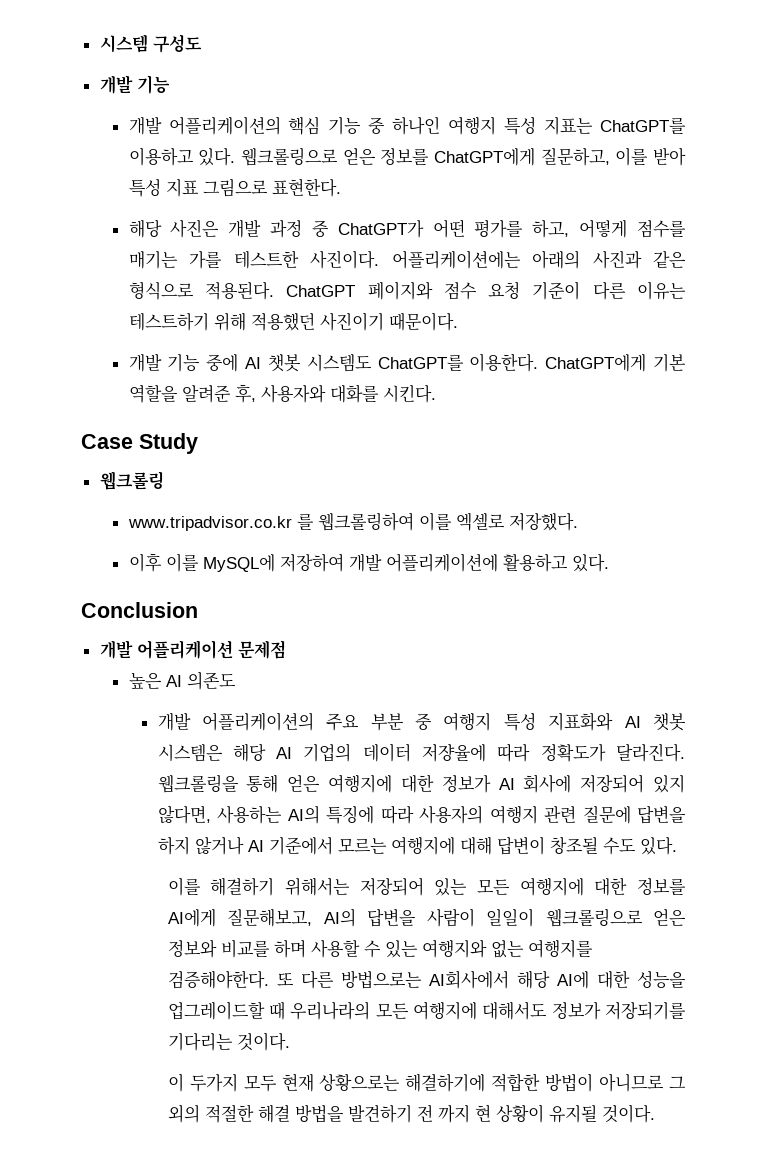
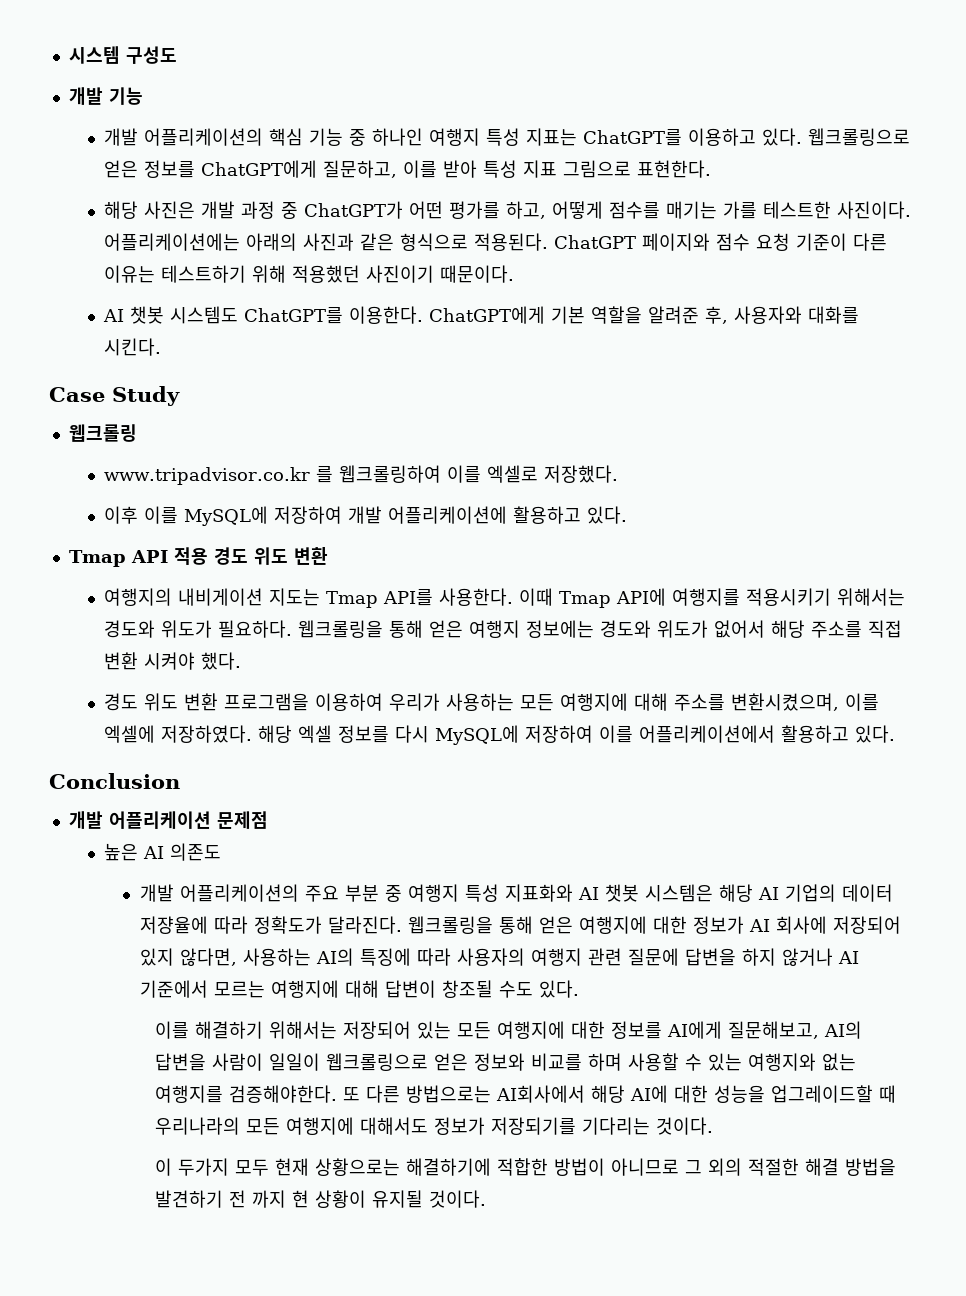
[128,353,239,372] 개발 기능 중에 -> (515, 274) none
(609, 563) none -> [68,547,328,567] [104,588,906,608] [104,620,903,638] [104,652,242,670] [104,693,880,711] [104,725,896,745] // Tmap API 적용 경도 위도 변환 // 여행지의 내비게이션 지도는 Tmap API를 사용한다. 이때 Tmap API에 여행지를 적용시키기 위해서는 경도와 위도가 필요하다. 웹크롤링을 통해 얻은 여행지 정보에는 경도와 위도가 없어서 해당 주소를 직접 변환 시켜야 했다. // 경도 위도 변환 프로그램을 이용하여 우리가 사용하는 모든 여행지에 대해 주소를 변환시켰으며, 이를 엑셀에 저장하였다. 해당 엑셀 정보를 다시 MySQL에 저장하여 이를 어플리케이션에서 활용하고 있다.

